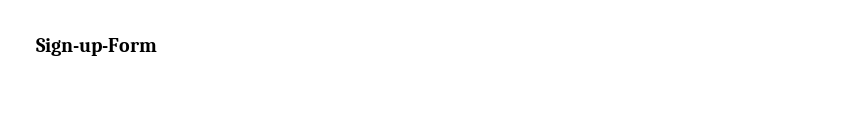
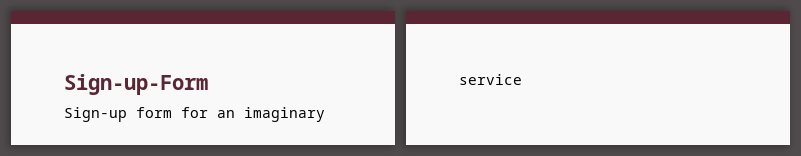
(157, 47) none -> [64,107,325,122] [459,74,522,85] // Sign-up form for an imaginary service

